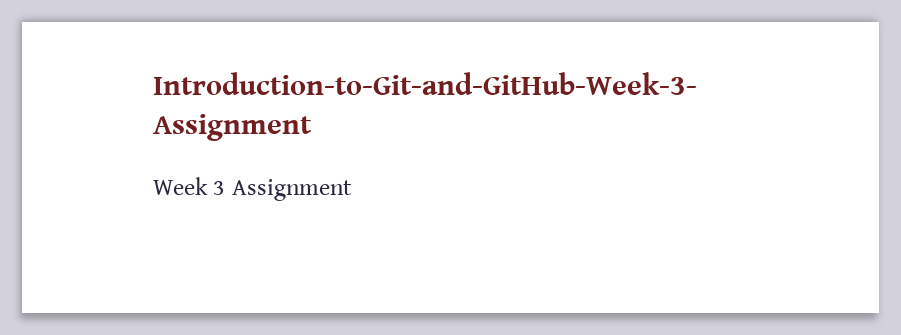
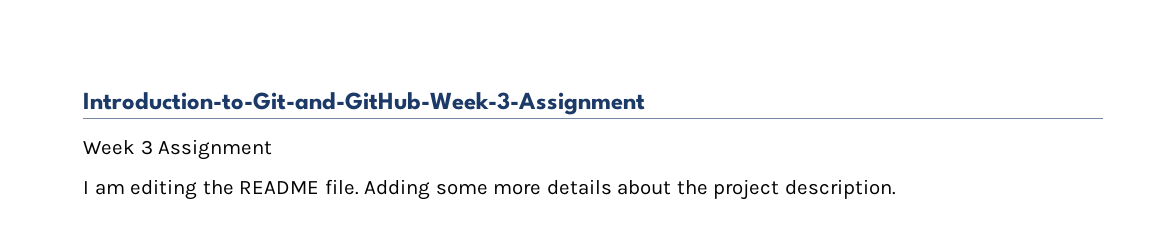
(352, 190) none -> [83,179,896,200] // I am editing the README file. Adding some more details about the project description.

